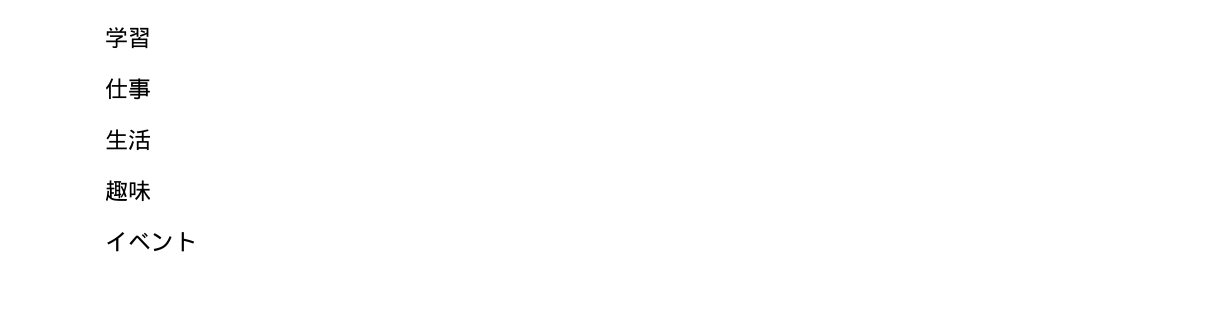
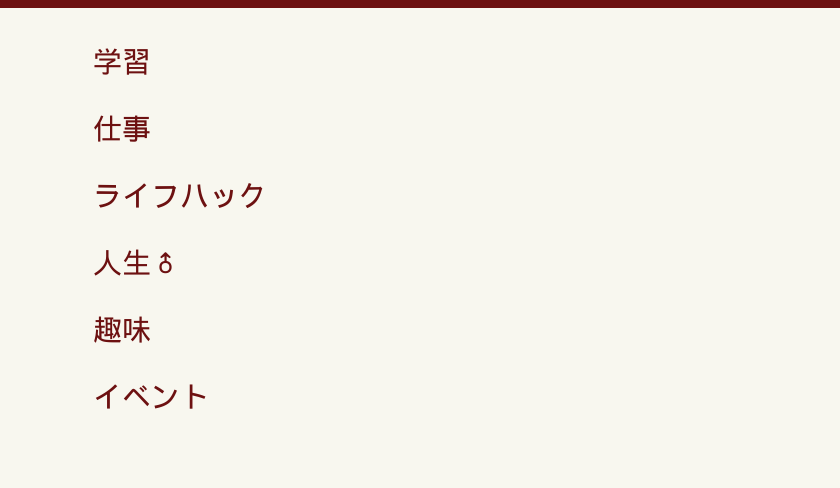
[105,129,151,151] 生活 -> [93,183,267,209] [93,249,180,276] ライフハック // 人生♂

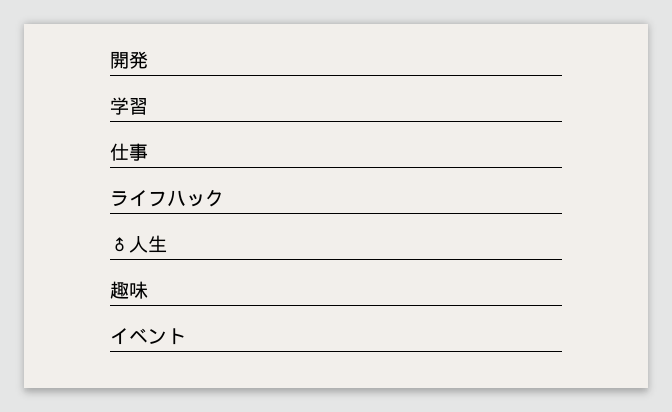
(93, 61) none -> [110,51,148,69] 開発 //
(267, 196) none -> [110,237,129,252] ♂
[151,252,180,274] ♂ -> (167, 244) none

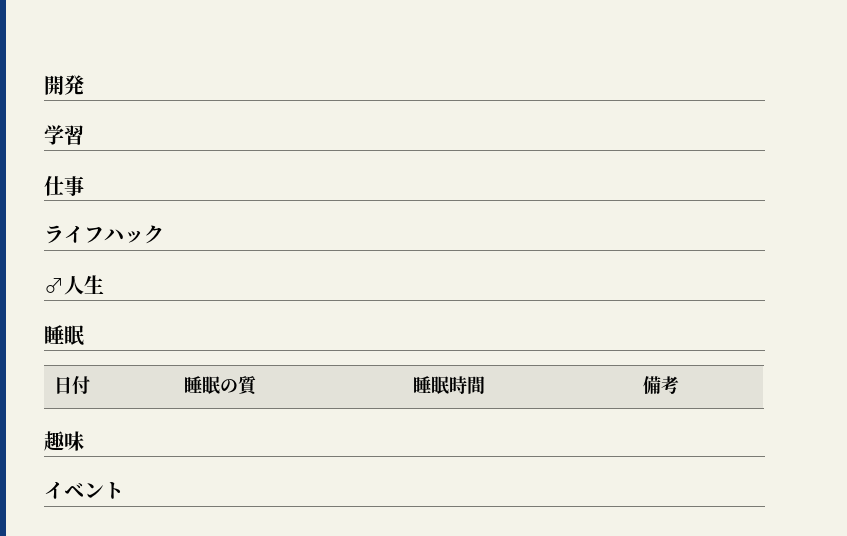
(167, 244) none -> [44,325,84,346] [54,376,91,395] [184,376,259,396] [413,376,486,394] [643,376,680,394] // 睡眠 // 日付 | 睡眠の質 | 睡眠時間 | 備考

